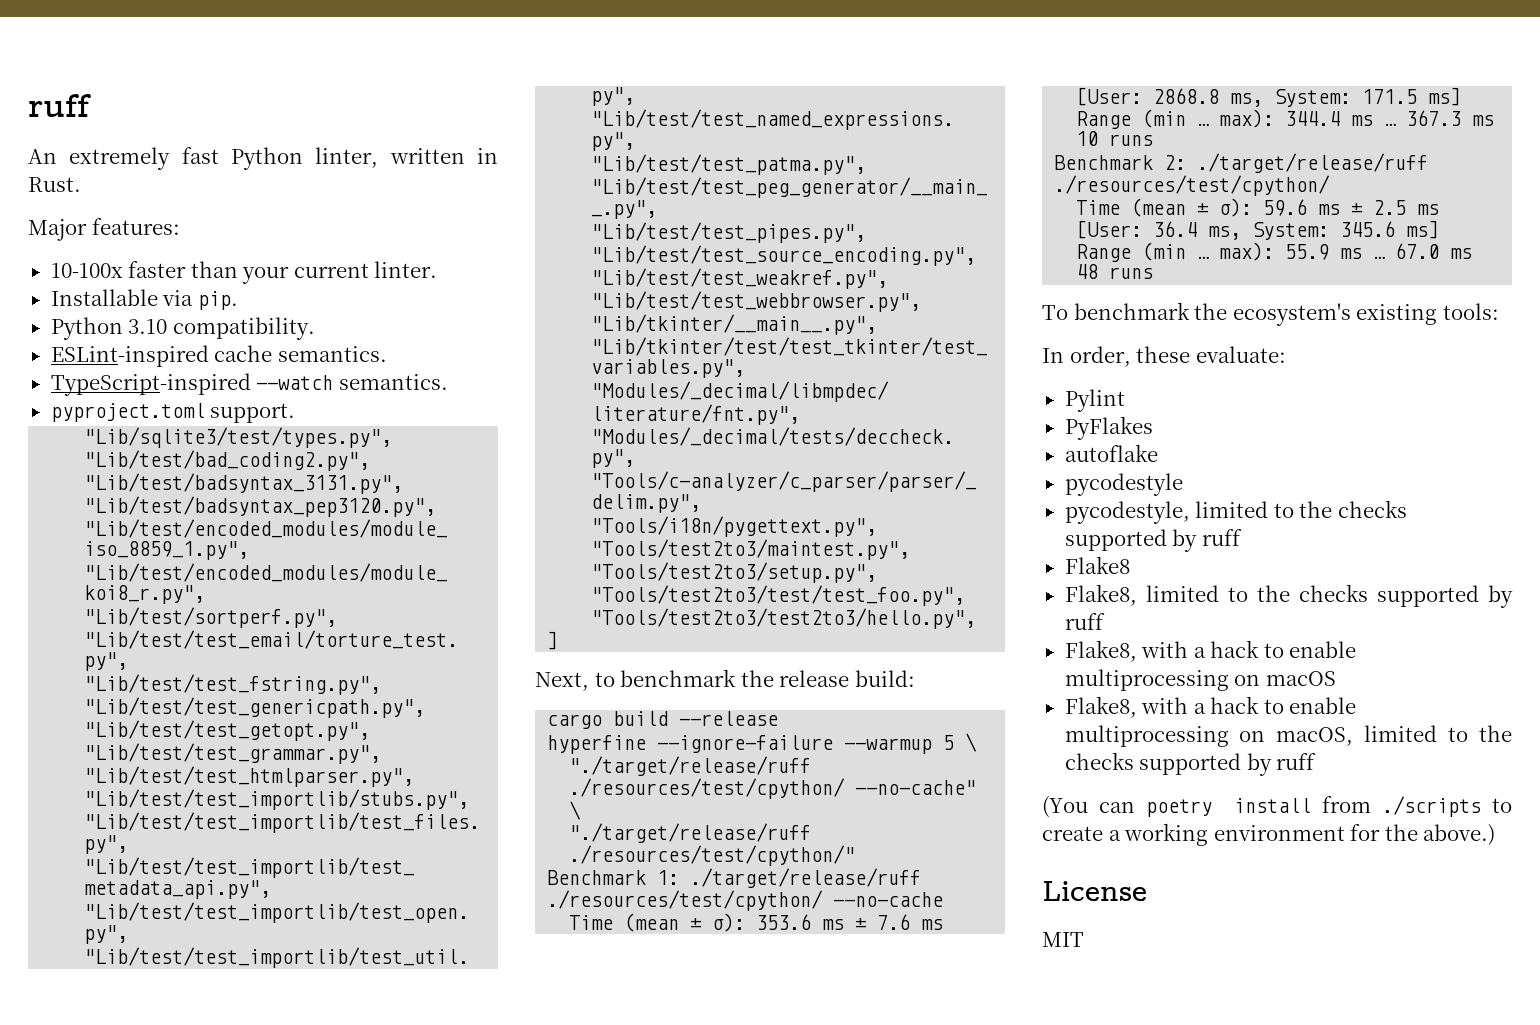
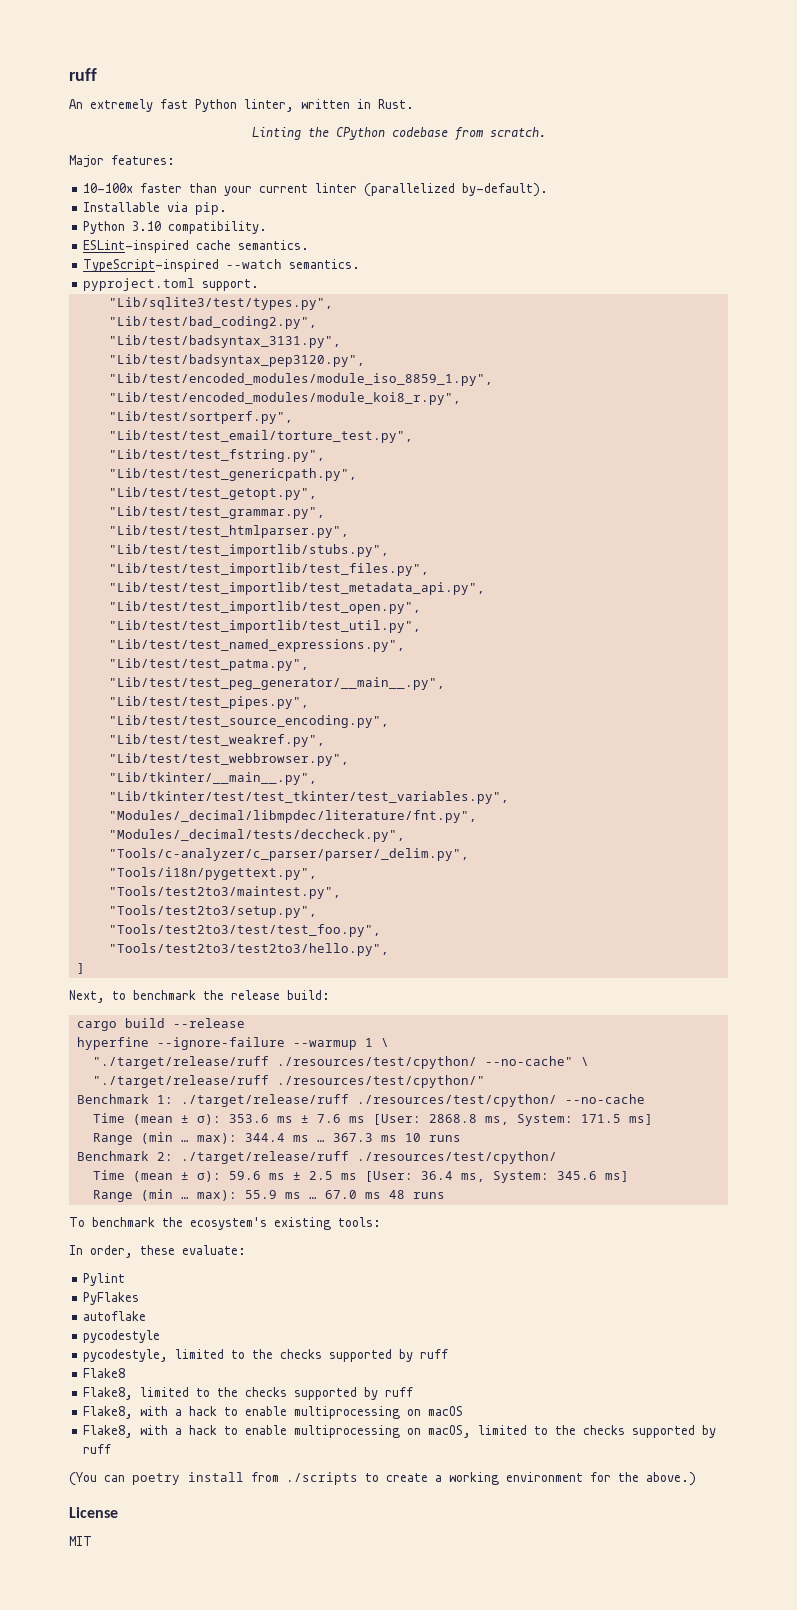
(81, 184) none -> [251,127,546,141] // Linting the CPython codebase from scratch.
[374,261,438,278] linter. -> [315,183,549,197] linter (parallelized by-default).
[943,735,955,750] 5 -> [364,1038,373,1047] 1

